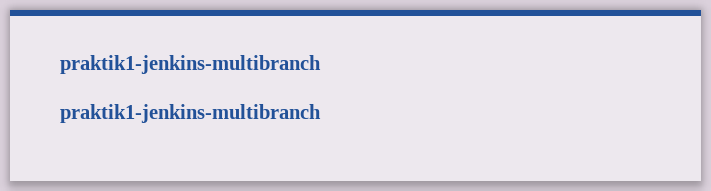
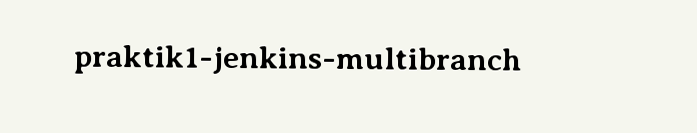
[60,55,321,74] [60,104,321,123] praktik1-jenkins-multibranch // praktik1-jenkins-multibranch -> [73,44,522,78] praktik1-jenkins-multibranch

